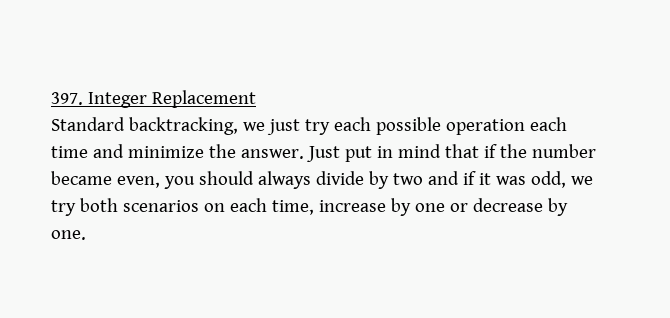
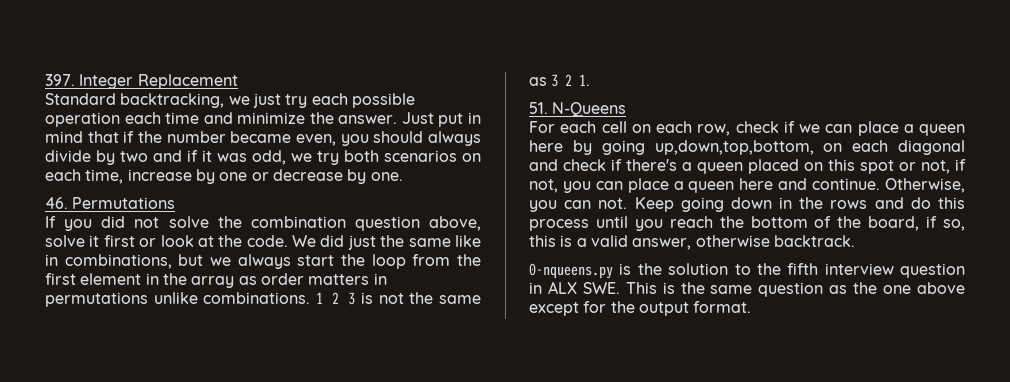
(86, 235) none -> [45,197,176,209] [45,216,481,231] [45,235,481,250] [45,254,482,269] [45,273,387,288] [45,292,481,307] [529,74,591,87] [529,102,627,117] [529,121,965,136] [529,140,965,155] [529,159,966,174] [529,178,965,193] [529,197,965,212] [529,216,965,231] [529,235,855,250] [529,263,965,279] [529,281,966,297] [529,301,752,316] // 46. Permutations // If you did not solve the combination question above, solve it first or look at the code. We did just the same like in combinations, but we always start the loop from the first element in the array as order matters in permutations unlike combinations. 1 2 3 is not the same as 3 2 1. // 51. N-Queens // For each cell on each row, check if we can place a queen here by going up,down,top,bottom, on each diagonal and check if there's a queen placed on this spot or not, if not, you can place a queen here and continue. Otherwise, you can not. Keep going down in the rows and do this process until you reach the bottom of the board, if so, this is a valid answer, otherwise backtrack. // 0-nqueens.py is the solution to the fifth interview question in ALX SWE. This is the same question as the one above except for the output format.

